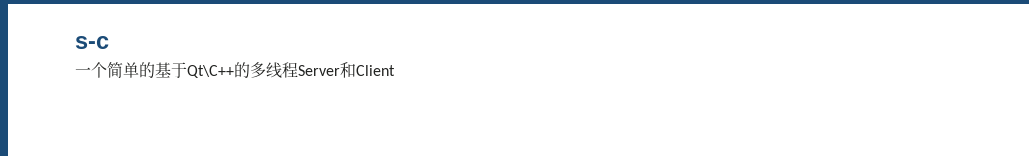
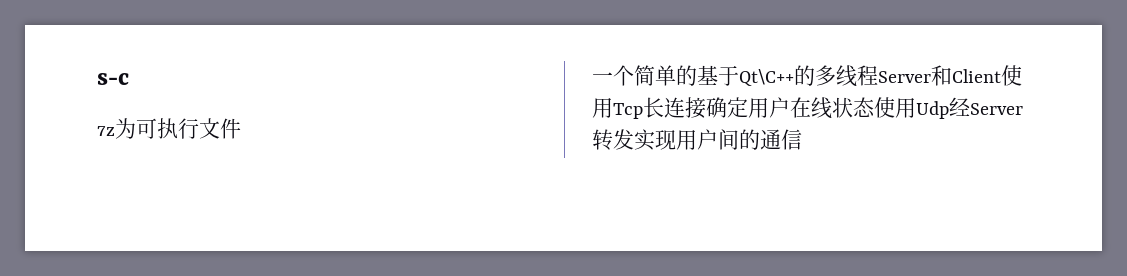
(109, 42) none -> [97,118,241,139] // 7z为可执行文件
(395, 70) none -> [1001,65,1022,86] [592,97,1023,119] [592,129,802,151] 使用Tcp长连接确定用户在线状态使用Udp经Server转发实现用户间的通信

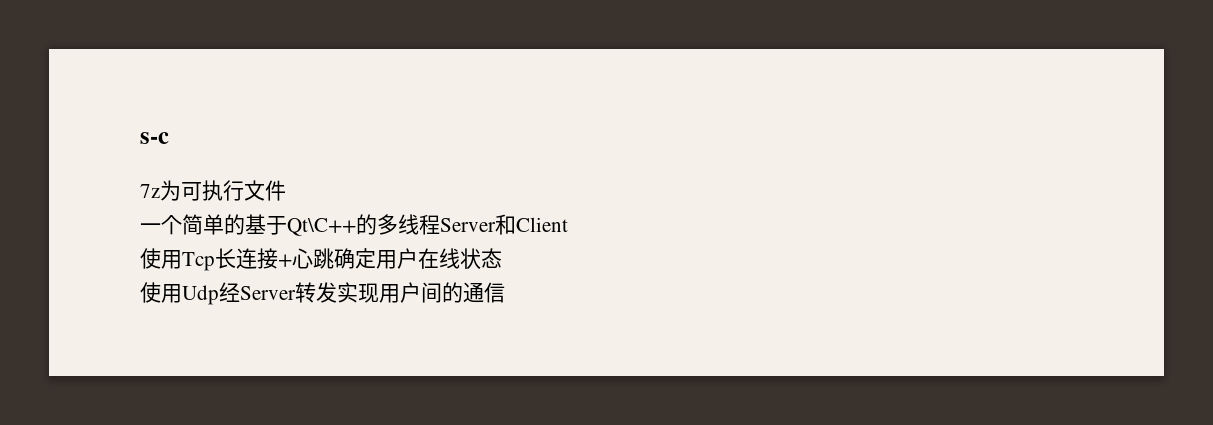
(1001, 76) none -> (568, 224) //
(706, 108) none -> [278,248,334,269] +心跳
(875, 107) none -> (502, 258) //

